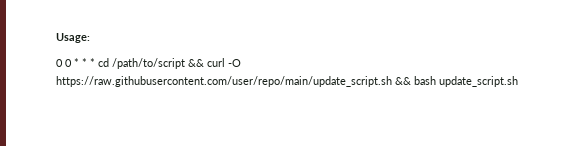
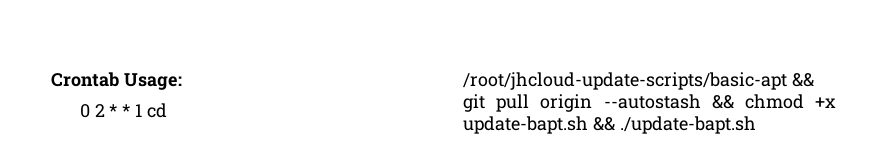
(56, 38) none -> [51,72,119,87] Crontab
[65,58,241,69] [56,76,518,87] 0 * * * cd /path/to/script && curl -O https://raw.githubusercontent.com/user/repo/main/update_script.sh && bash update_script.sh -> [94,103,168,118] [463,72,814,90] [463,94,836,112] [463,116,756,134] 2 * * 1 cd /root/jhcloud-update-scripts/basic-apt && git pull origin --autostash && chmod +x update-bapt.sh && ./update-bapt.sh

